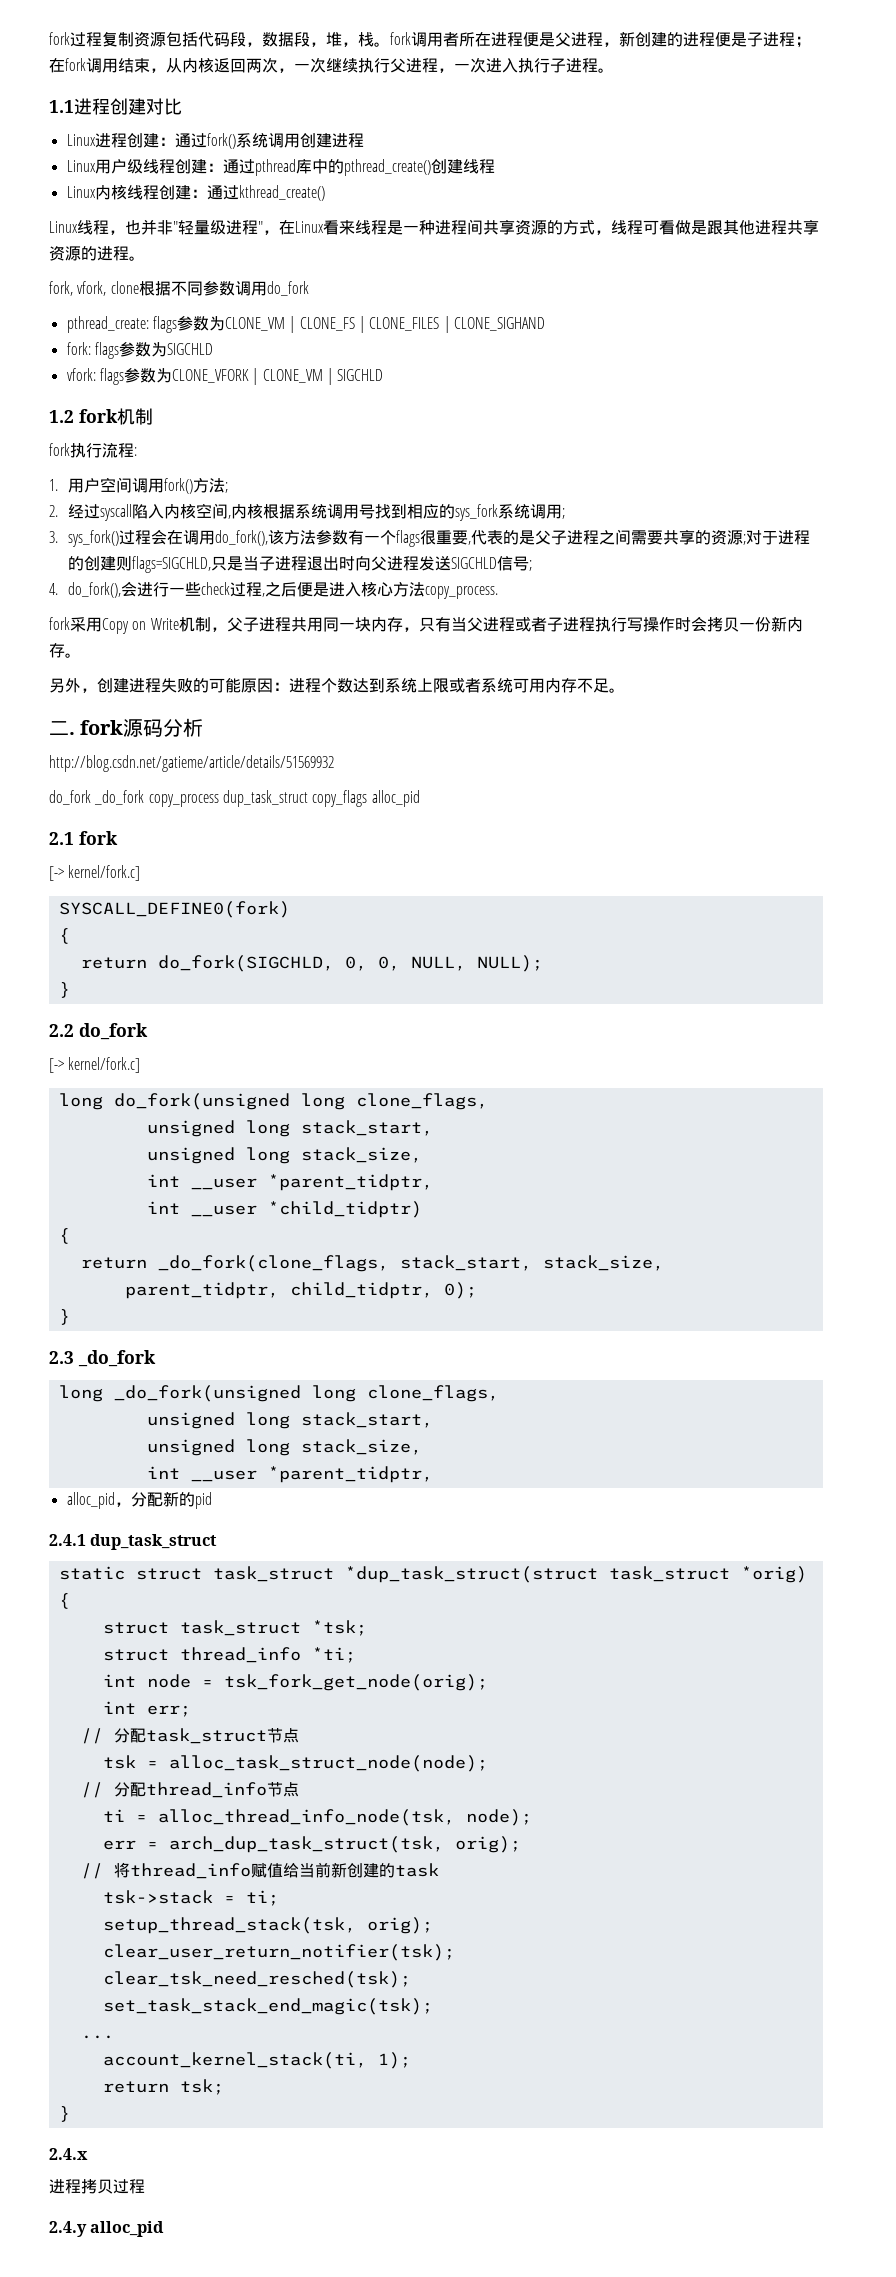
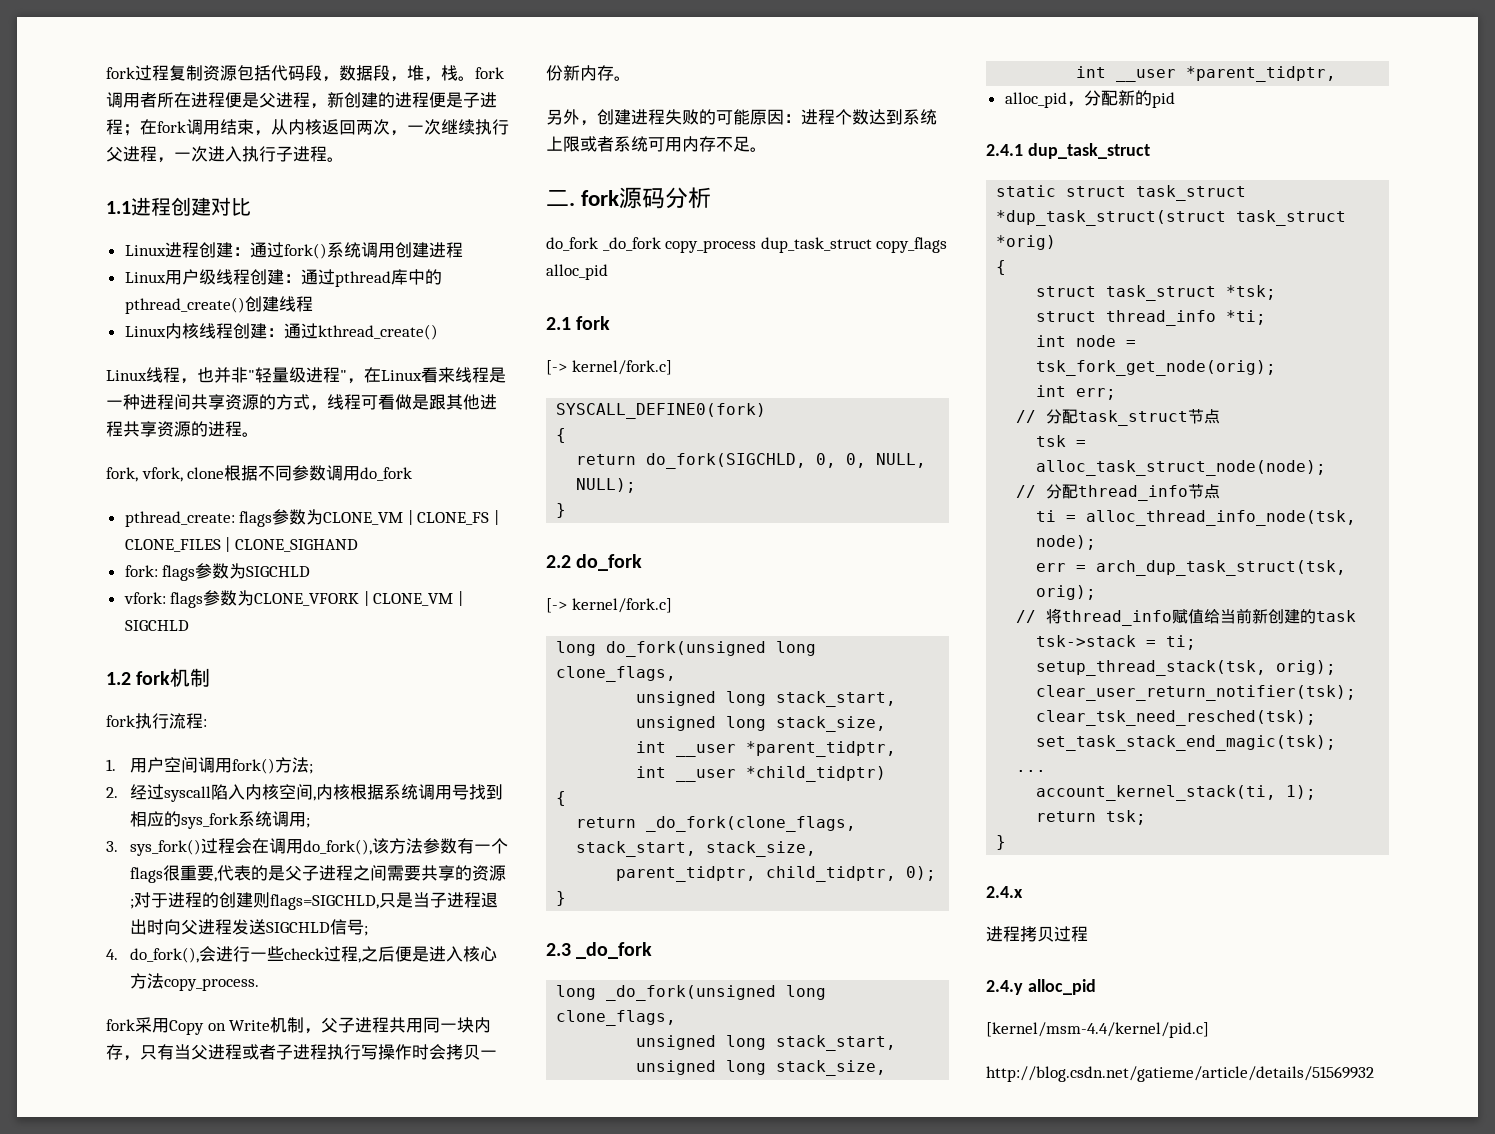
[49,755,334,772] // http://blog.csdn.net/gatieme/article/details/51569932 -> (712, 198) none
(165, 2229) none -> [986,1022,1209,1038] [986,1066,1374,1082] // [kernel/msm-4.4/kernel/pid.c] // http://blog.csdn.net/gatieme/article/details/51569932

